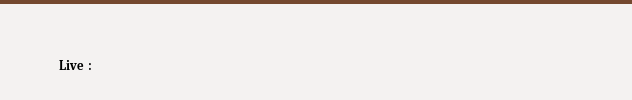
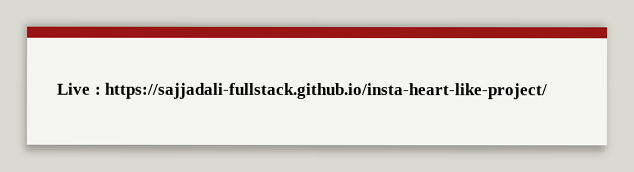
(92, 66) none -> [104,82,549,100] https://sajjadali-fullstack.github.io/insta-heart-like-project/

